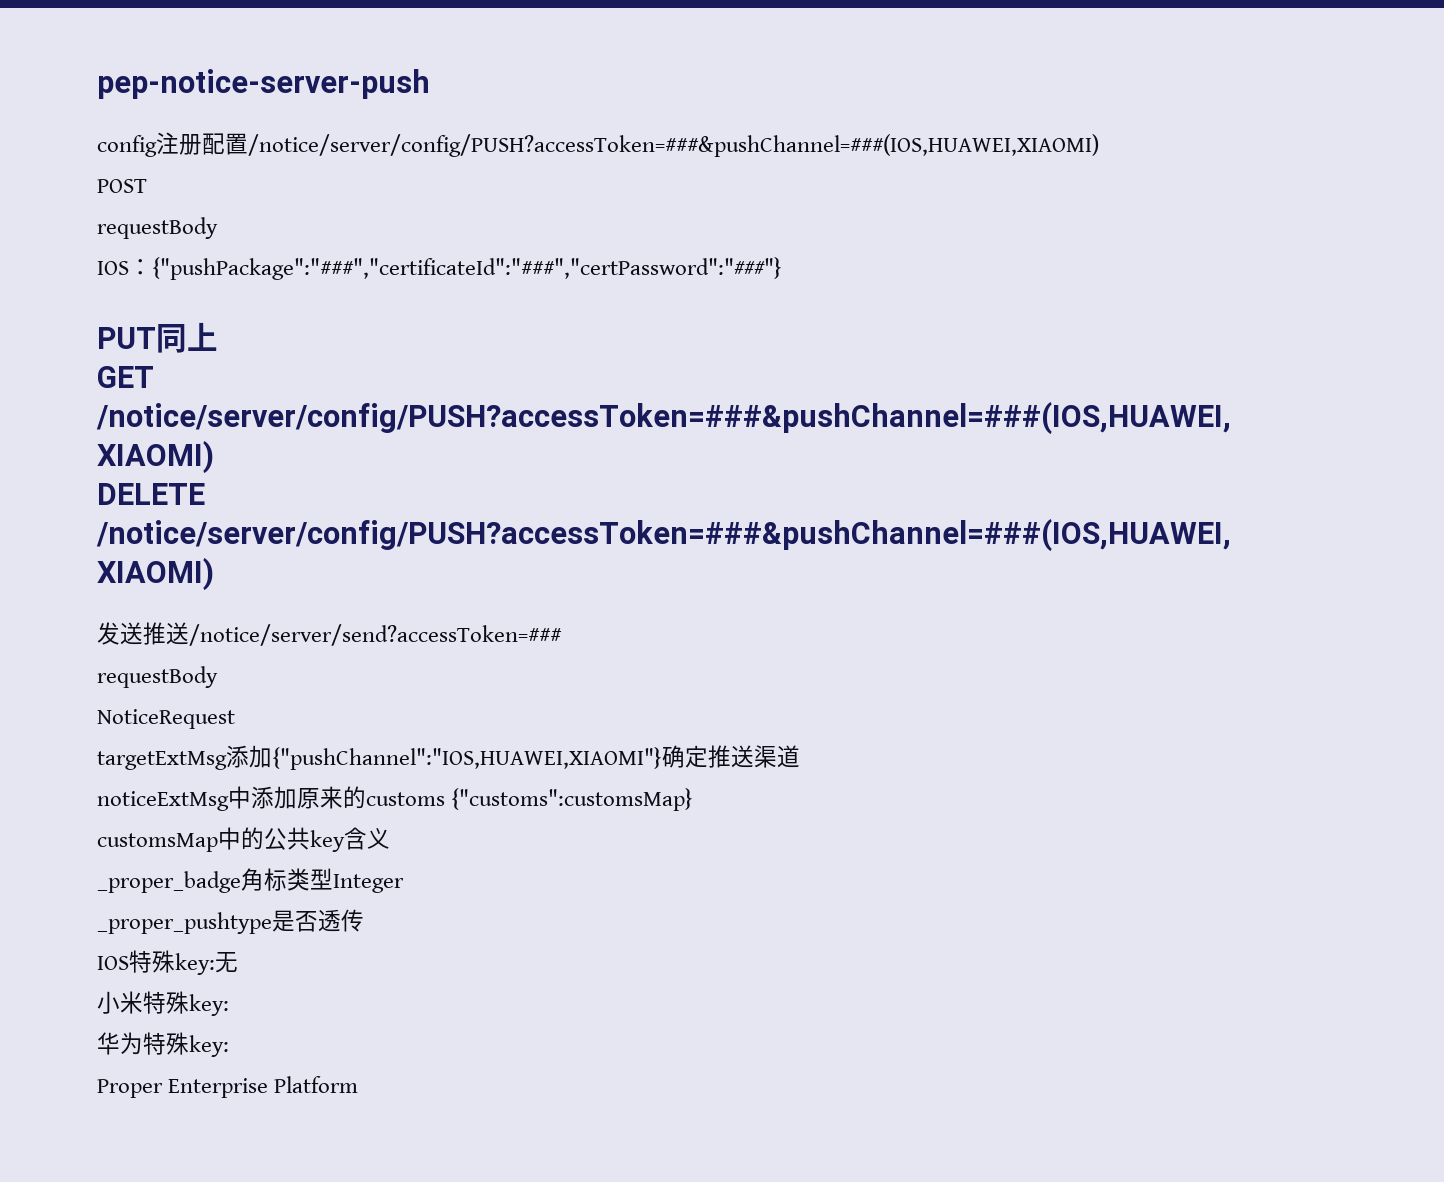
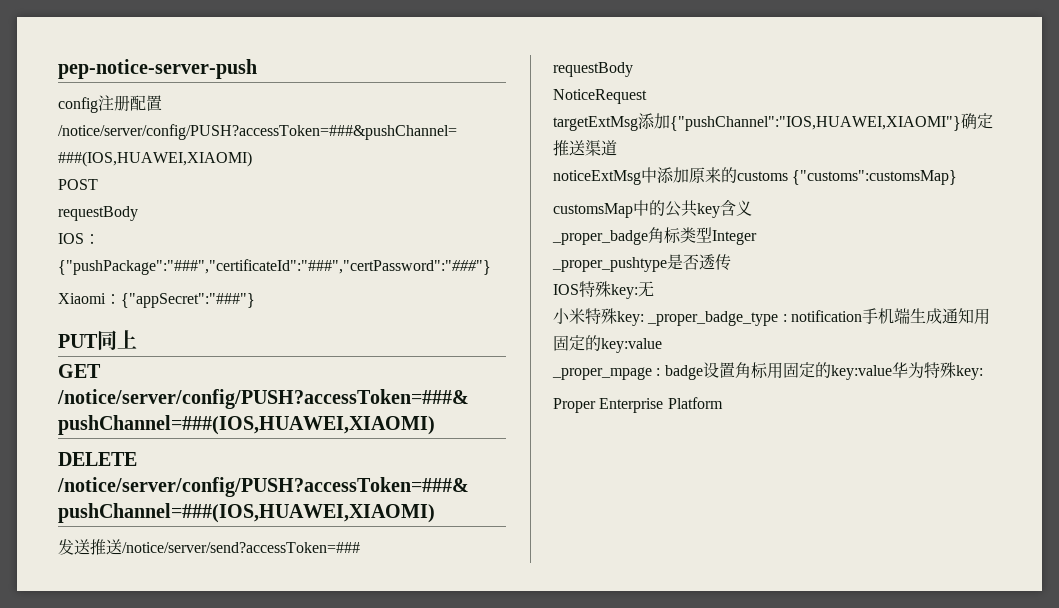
(782, 268) none -> [58,293,255,308] // Xiaomi：{"appSecret":"###"}
(229, 1005) // -> [647,308,990,326] [553,335,662,353] [552,362,892,380] _proper_badge_type : notification手机端生成通知用固定的key:value // _proper_mpage : badge设置角标用固定的key:value

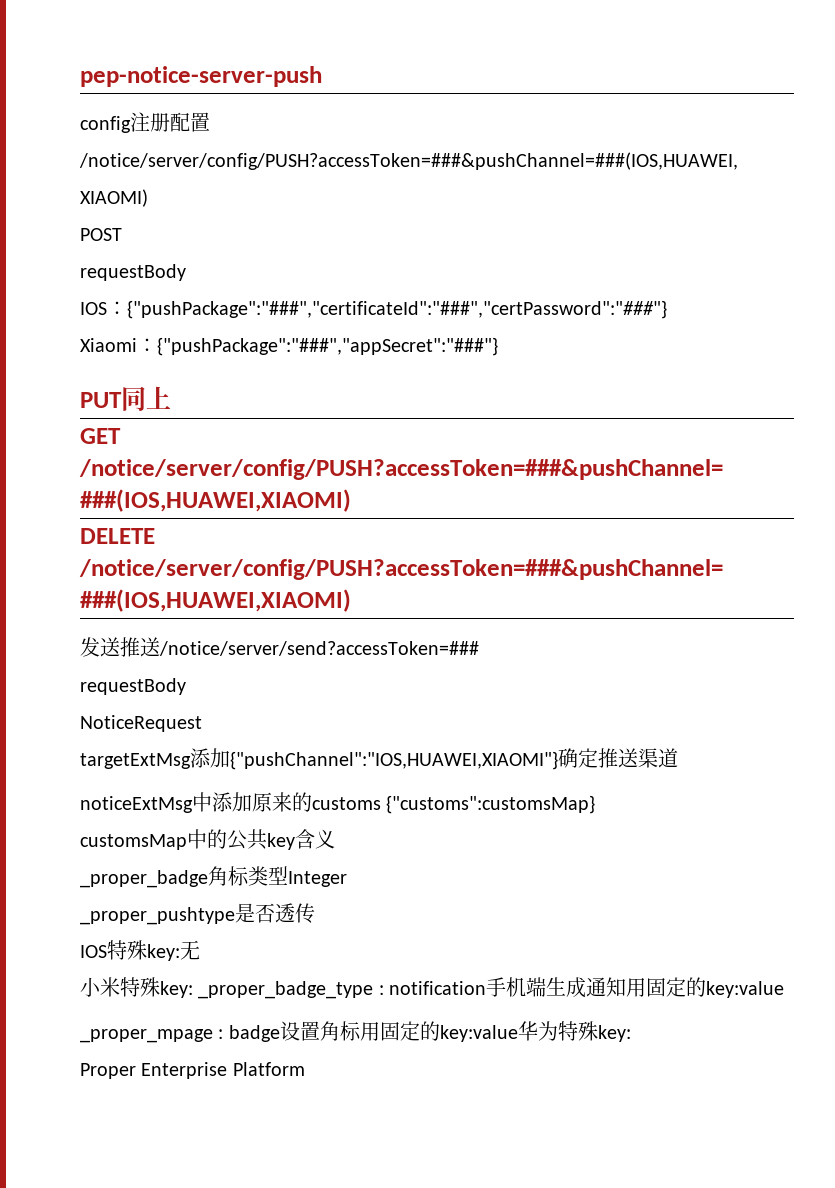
[121,293,255,308] {"appSecret":"###"} -> [157,337,498,356] {"pushPackage":"###","appSecret":"###"}

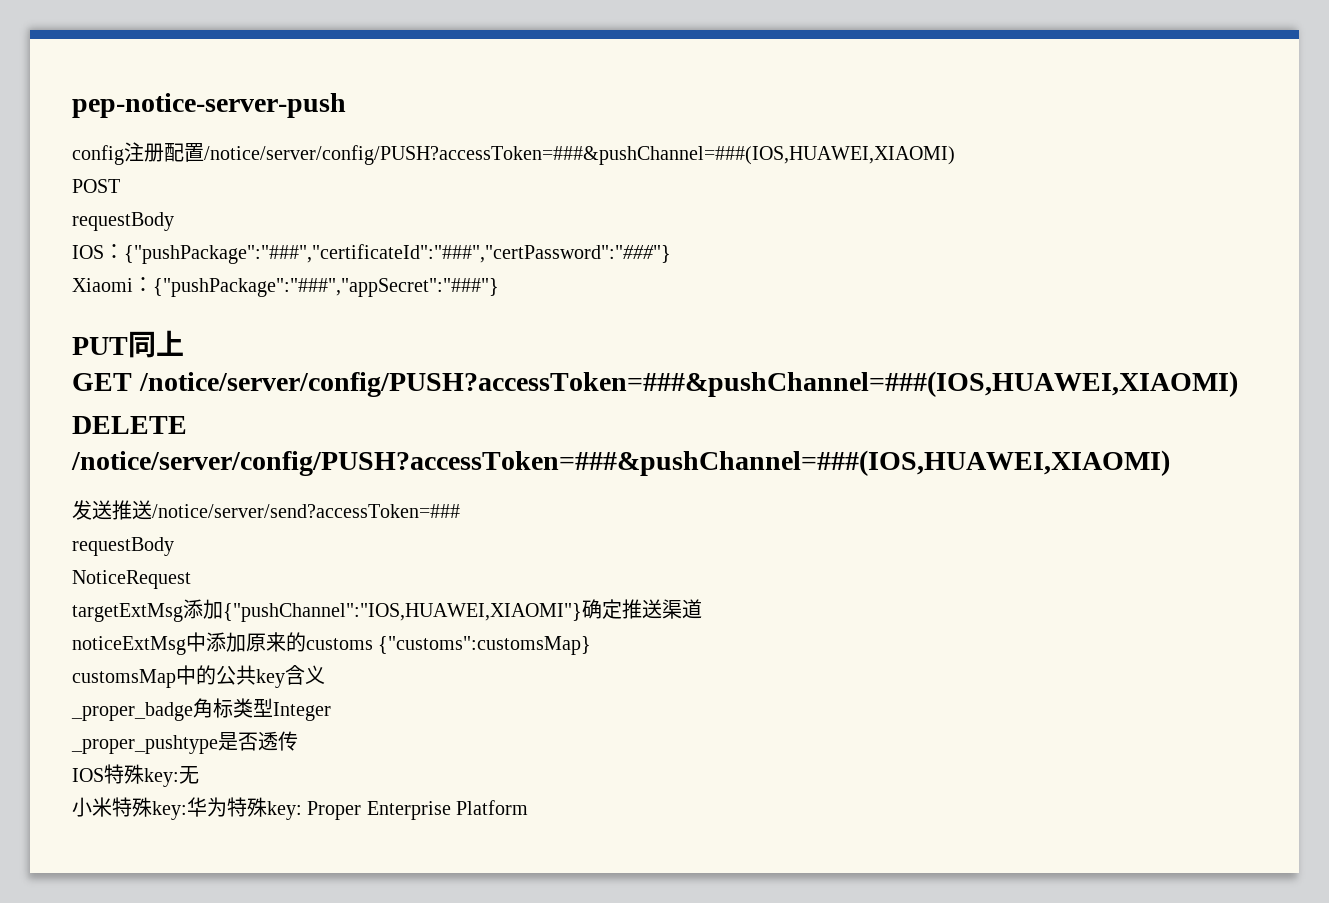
[198,977,785,999] [80,1021,518,1043] _proper_badge_type : notification手机端生成通知用固定的key:value // _proper_mpage : badge设置角标用固定的key:value -> (187, 810) none
(631, 1033) // -> (302, 810) none

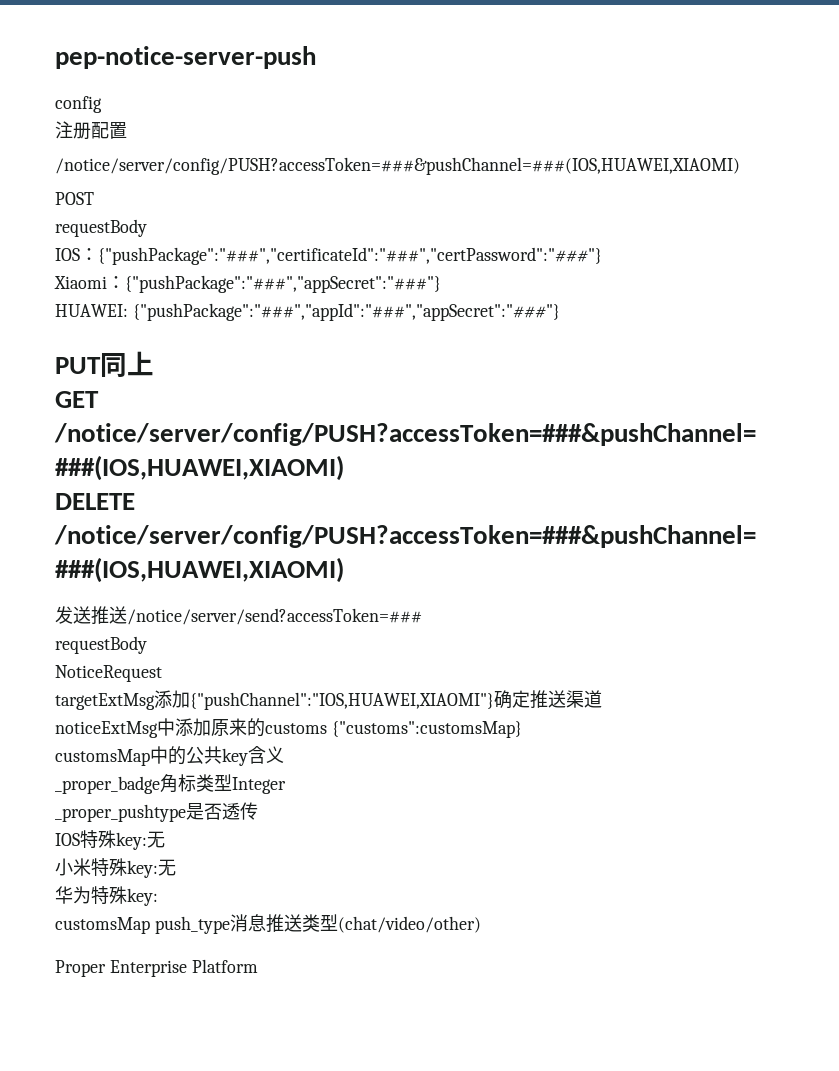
(124, 155) none -> (102, 104) //
(204, 152) none -> (127, 130) //
(499, 287) none -> [55,303,560,321] // HUAWEI: {"pushPackage":"###","appId":"###","appSecret":"###"}
(187, 810) none -> [158,859,176,876] 无 //
(302, 810) none -> [55,914,481,934] // customsMap push_type消息推送类型(chat/video/other) //

